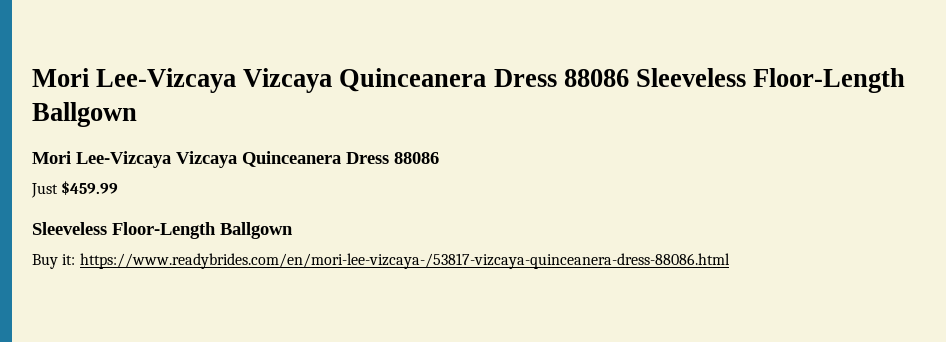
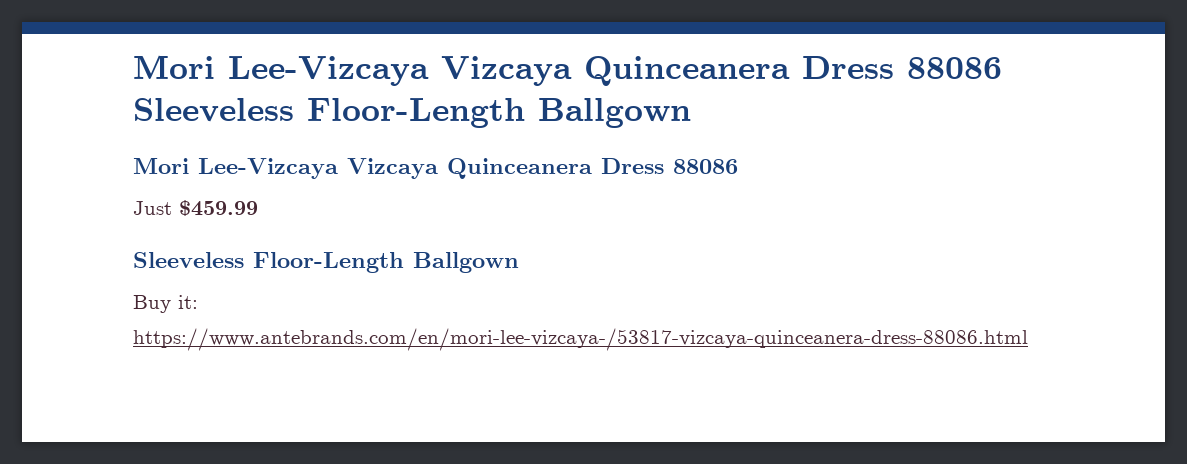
[79,253,730,269] https://www.readybrides.com/en/mori-lee-vizcaya-/53817-vizcaya-quinceanera-dress-88086.html -> [133,328,1028,351] https://www.antebrands.com/en/mori-lee-vizcaya-/53817-vizcaya-quinceanera-dress-88086.html

